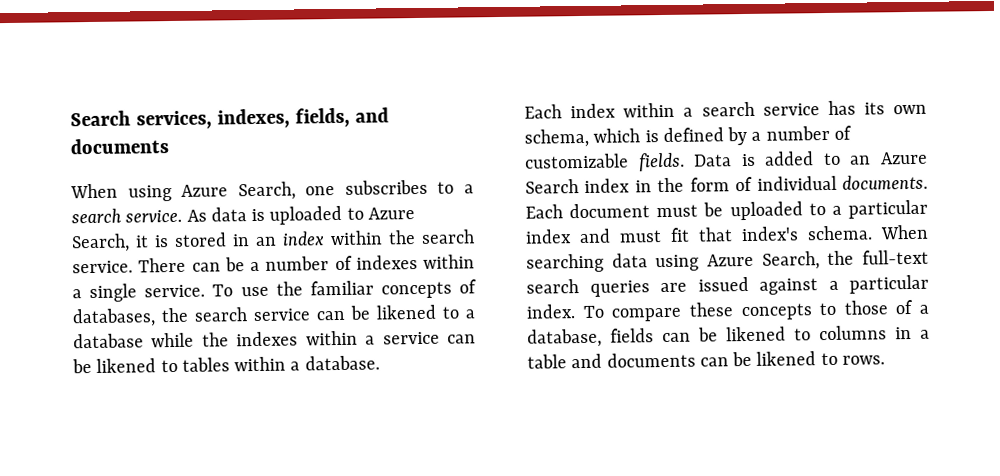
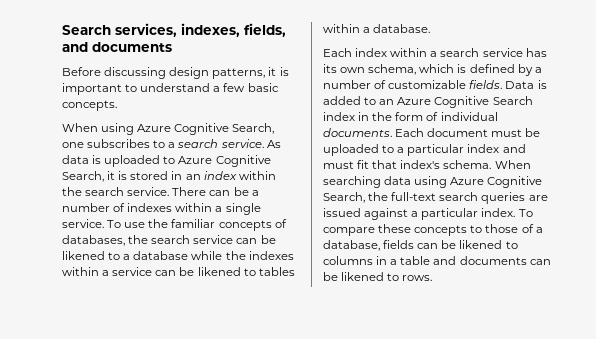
(169, 146) none -> [62,67,289,79] [62,83,279,95] [62,100,117,111] // Before discussing design patterns, it is important to understand a few basic concepts.
(229, 190) none -> [174,123,230,135] Cognitive
(415, 213) none -> [215,155,271,167] Cognitive
(928, 158) none -> [434,96,490,108] Cognitive
(754, 260) none -> [487,176,543,188] Cognitive

